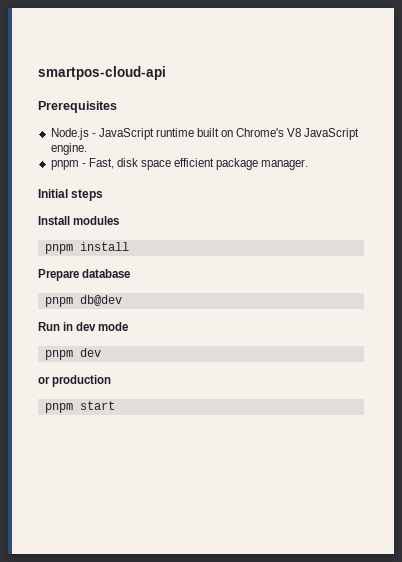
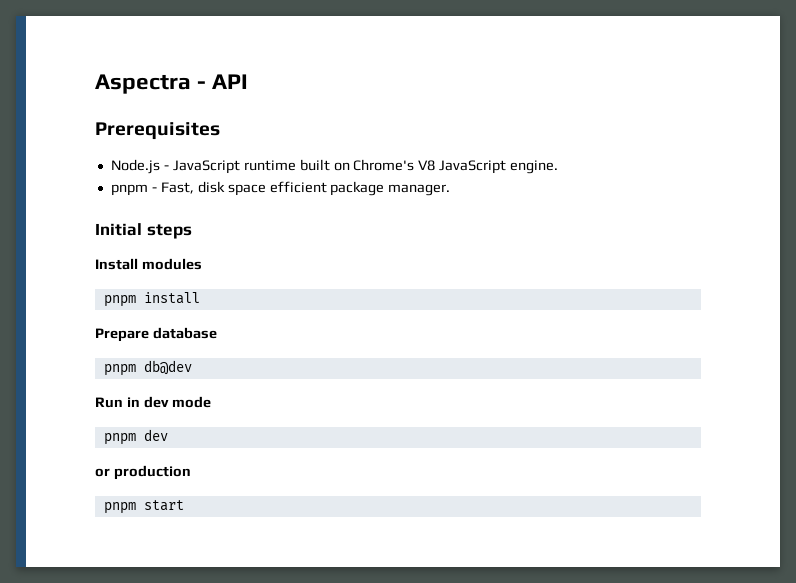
[38,66,166,80] smartpos-cloud-api -> [95,74,249,94] Aspectra - API

